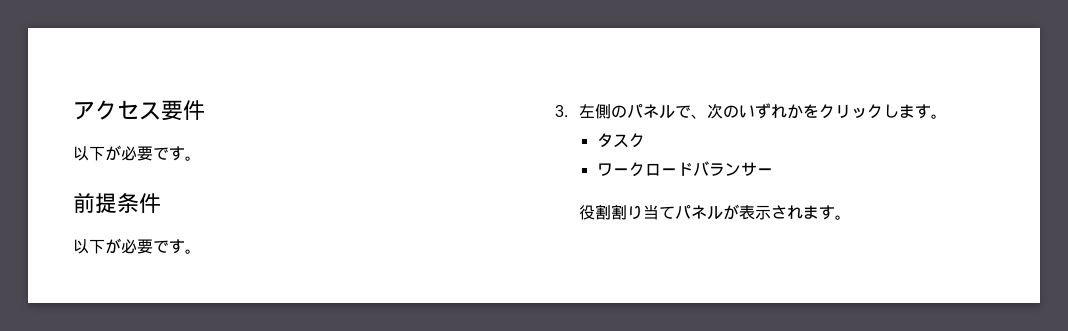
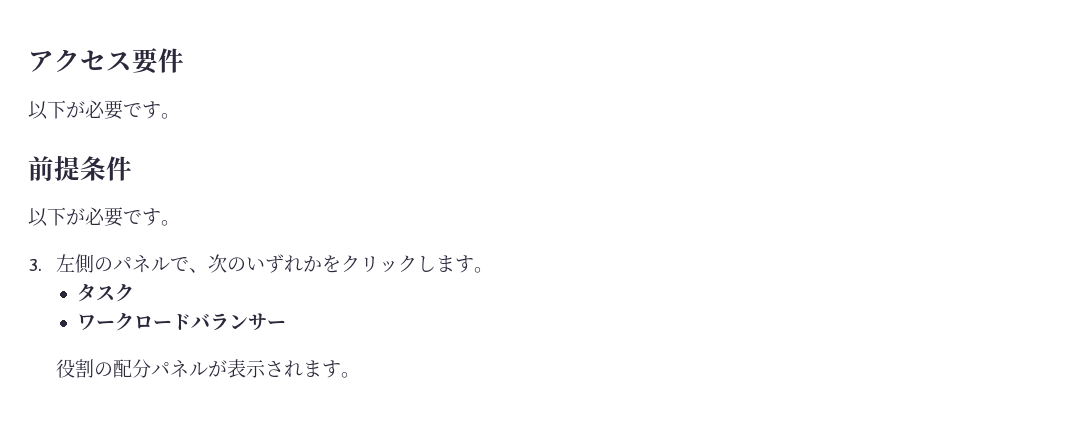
[611,204,676,220] 割り当て -> [93,359,151,378] の配分

